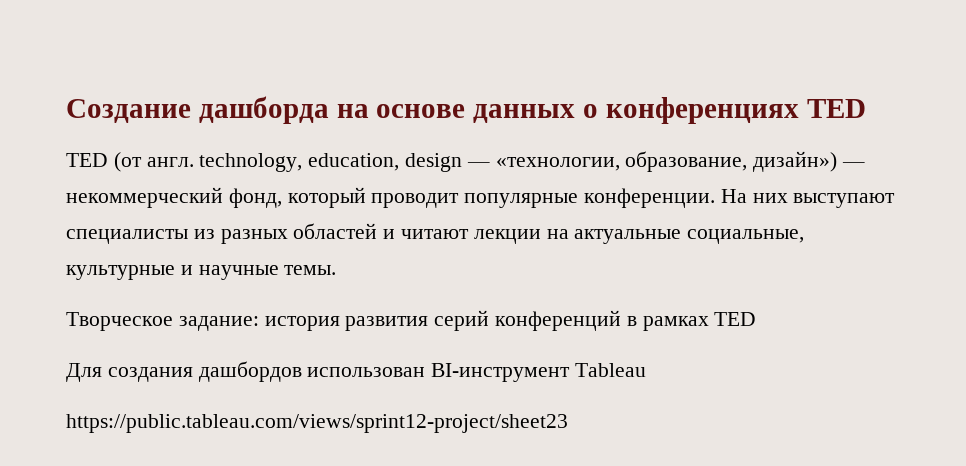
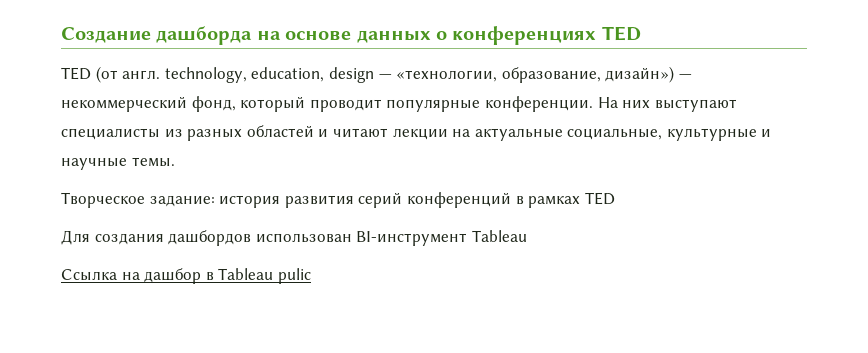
[66,414,568,433] https://public.tableau.com/views/sprint12-project/sheet23 -> [61,268,311,284] Сcылка на дашбор в Tableau pulic

